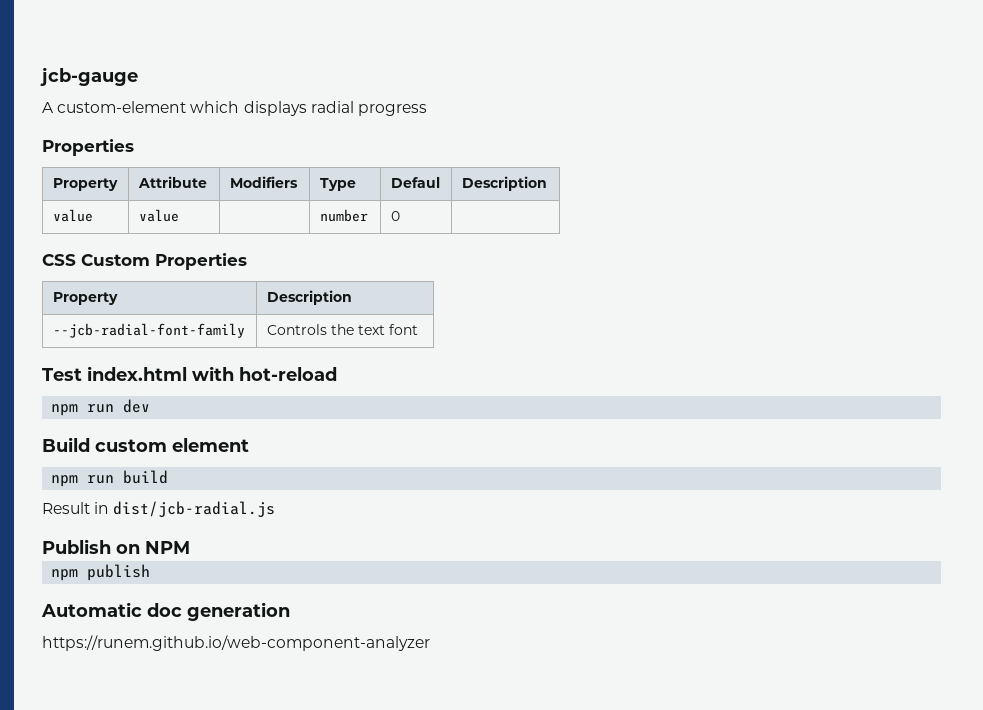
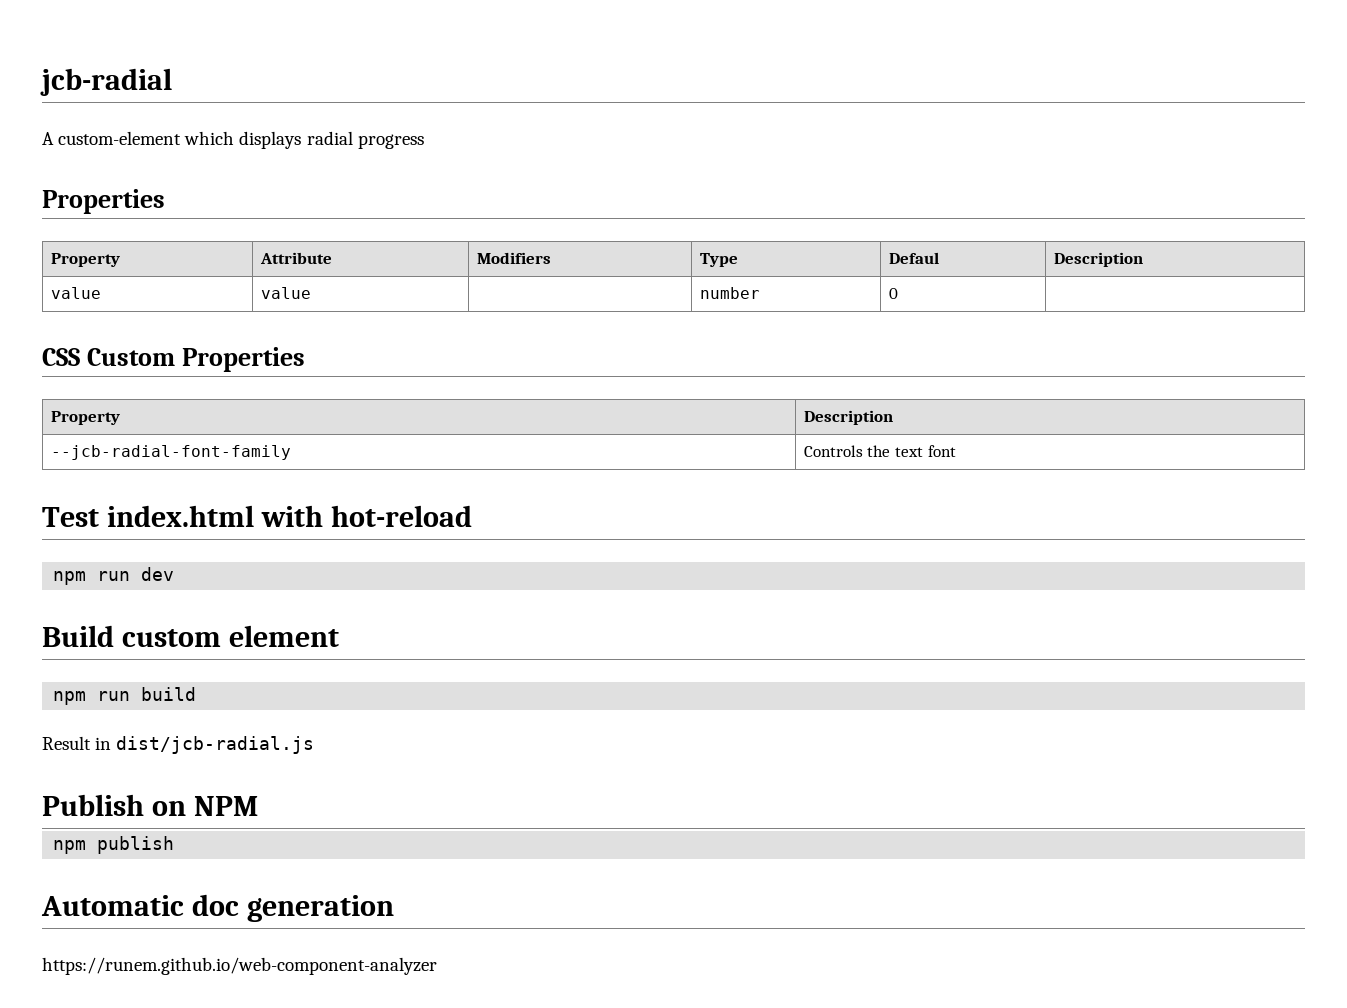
[40,67,138,86] jcb-gauge -> [40,68,172,96] jcb-radial

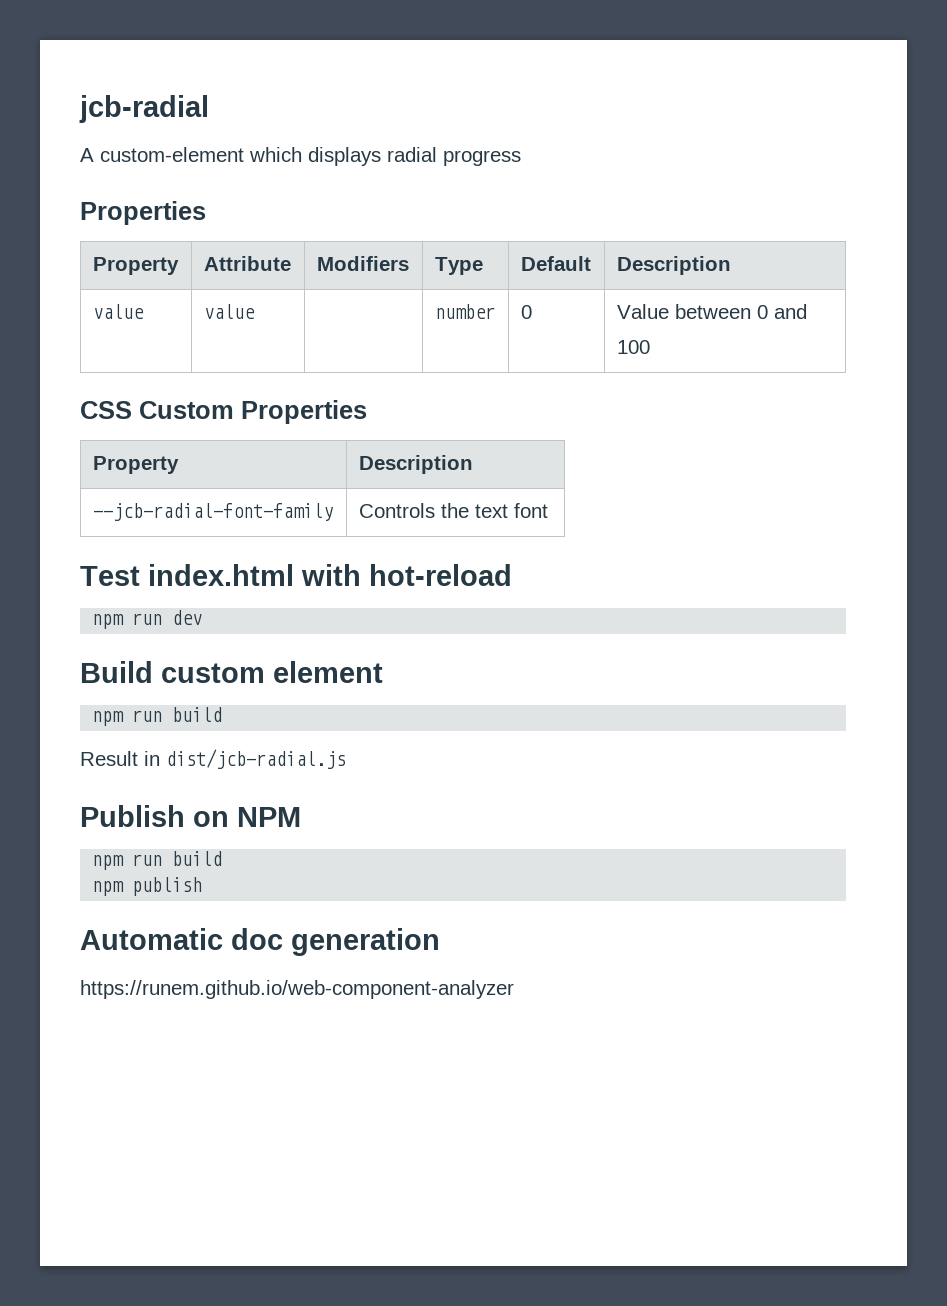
[888,252,939,264] Defaul -> [520,256,591,271] Default
(898, 293) none -> [616,304,807,319] [616,340,650,354] Value between 0 and 100
(258, 806) none -> [92,851,223,870] // npm run build

